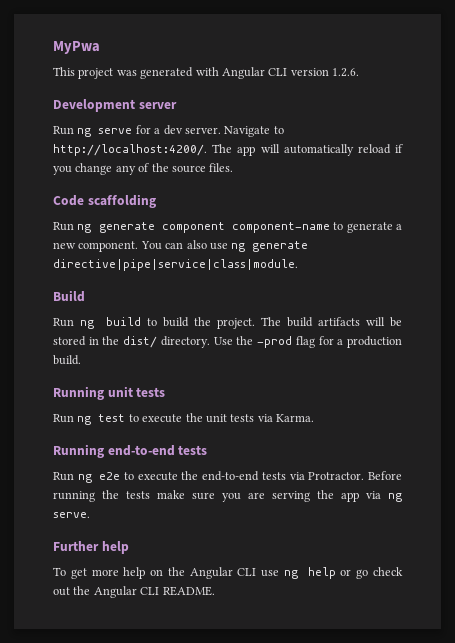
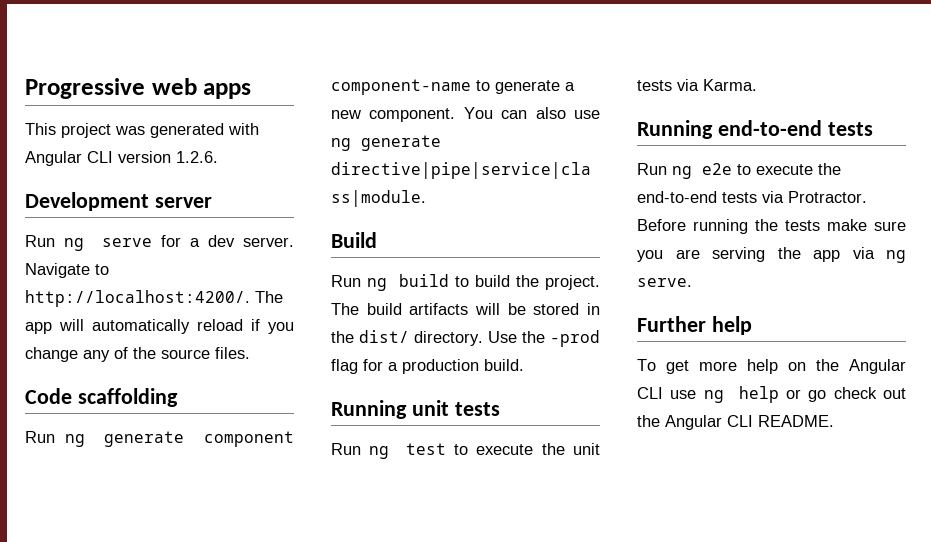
[53,41,100,54] MyPwa -> [25,78,252,99] Progressive web apps

